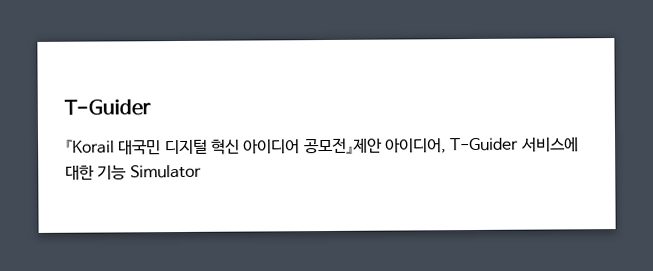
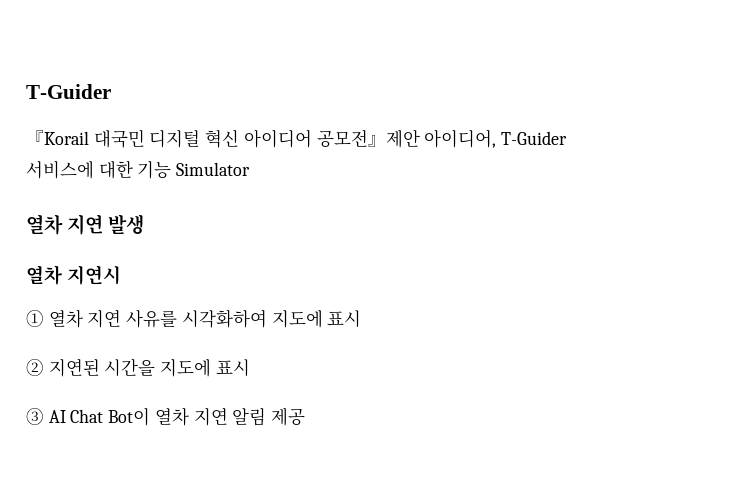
(202, 171) none -> [26,214,145,235] [26,265,121,285] [26,309,362,328] [26,358,250,377] [26,407,306,426] // 열차 지연 발생 // 열차 지연시 // ① 열차 지연 사유를 시각화하여 지도에 표시 // ② 지연된 시간을 지도에 표시 // ③ AI Chat Bot이 열차 지연 알림 제공

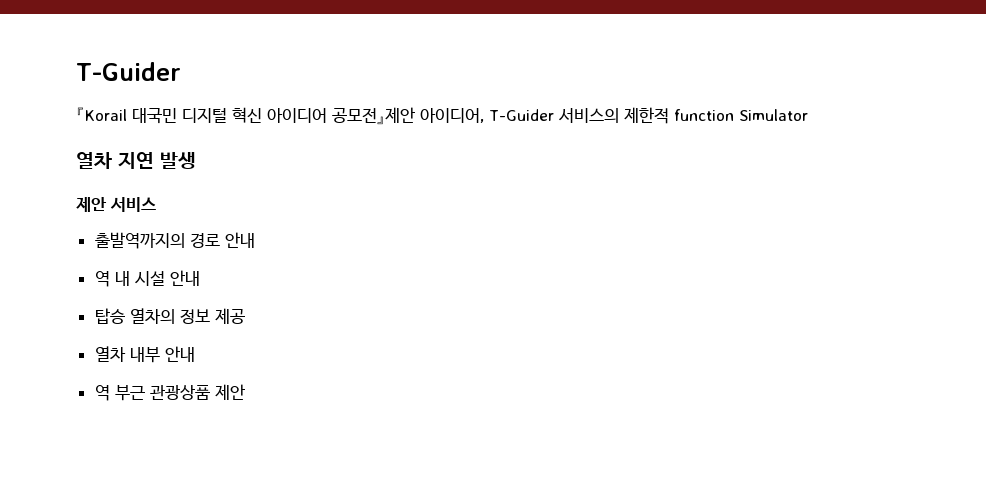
[26,160,172,179] 서비스에 대한 기능 -> [557,107,734,124] 서비스의 제한적 function
[26,265,121,285] [26,309,362,328] [26,358,250,377] [26,407,306,426] 열차 지연시 // ① 열차 지연 사유를 시각화하여 지도에 표시 // ② 지연된 시간을 지도에 표시 // ③ AI Chat Bot이 열차 지연 알림 제공 -> [76,197,156,212] [94,232,255,249] [94,270,200,287] [94,308,245,324] [94,346,195,363] [94,384,245,401] 제안 서비스 // 출발역까지의 경로 안내 // 역 내 시설 안내 // 탑승 열차의 정보 제공 // 열차 내부 안내 // 역 부근 관광상품 제안

